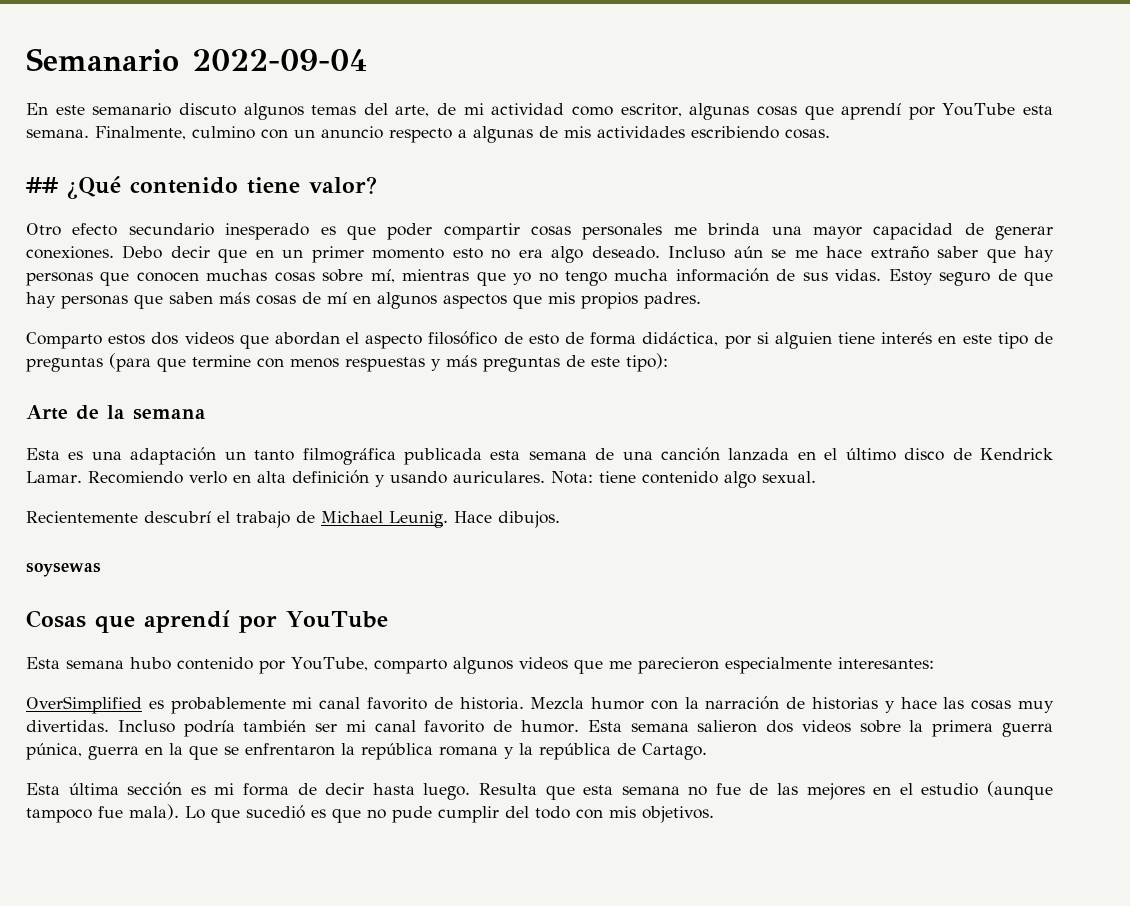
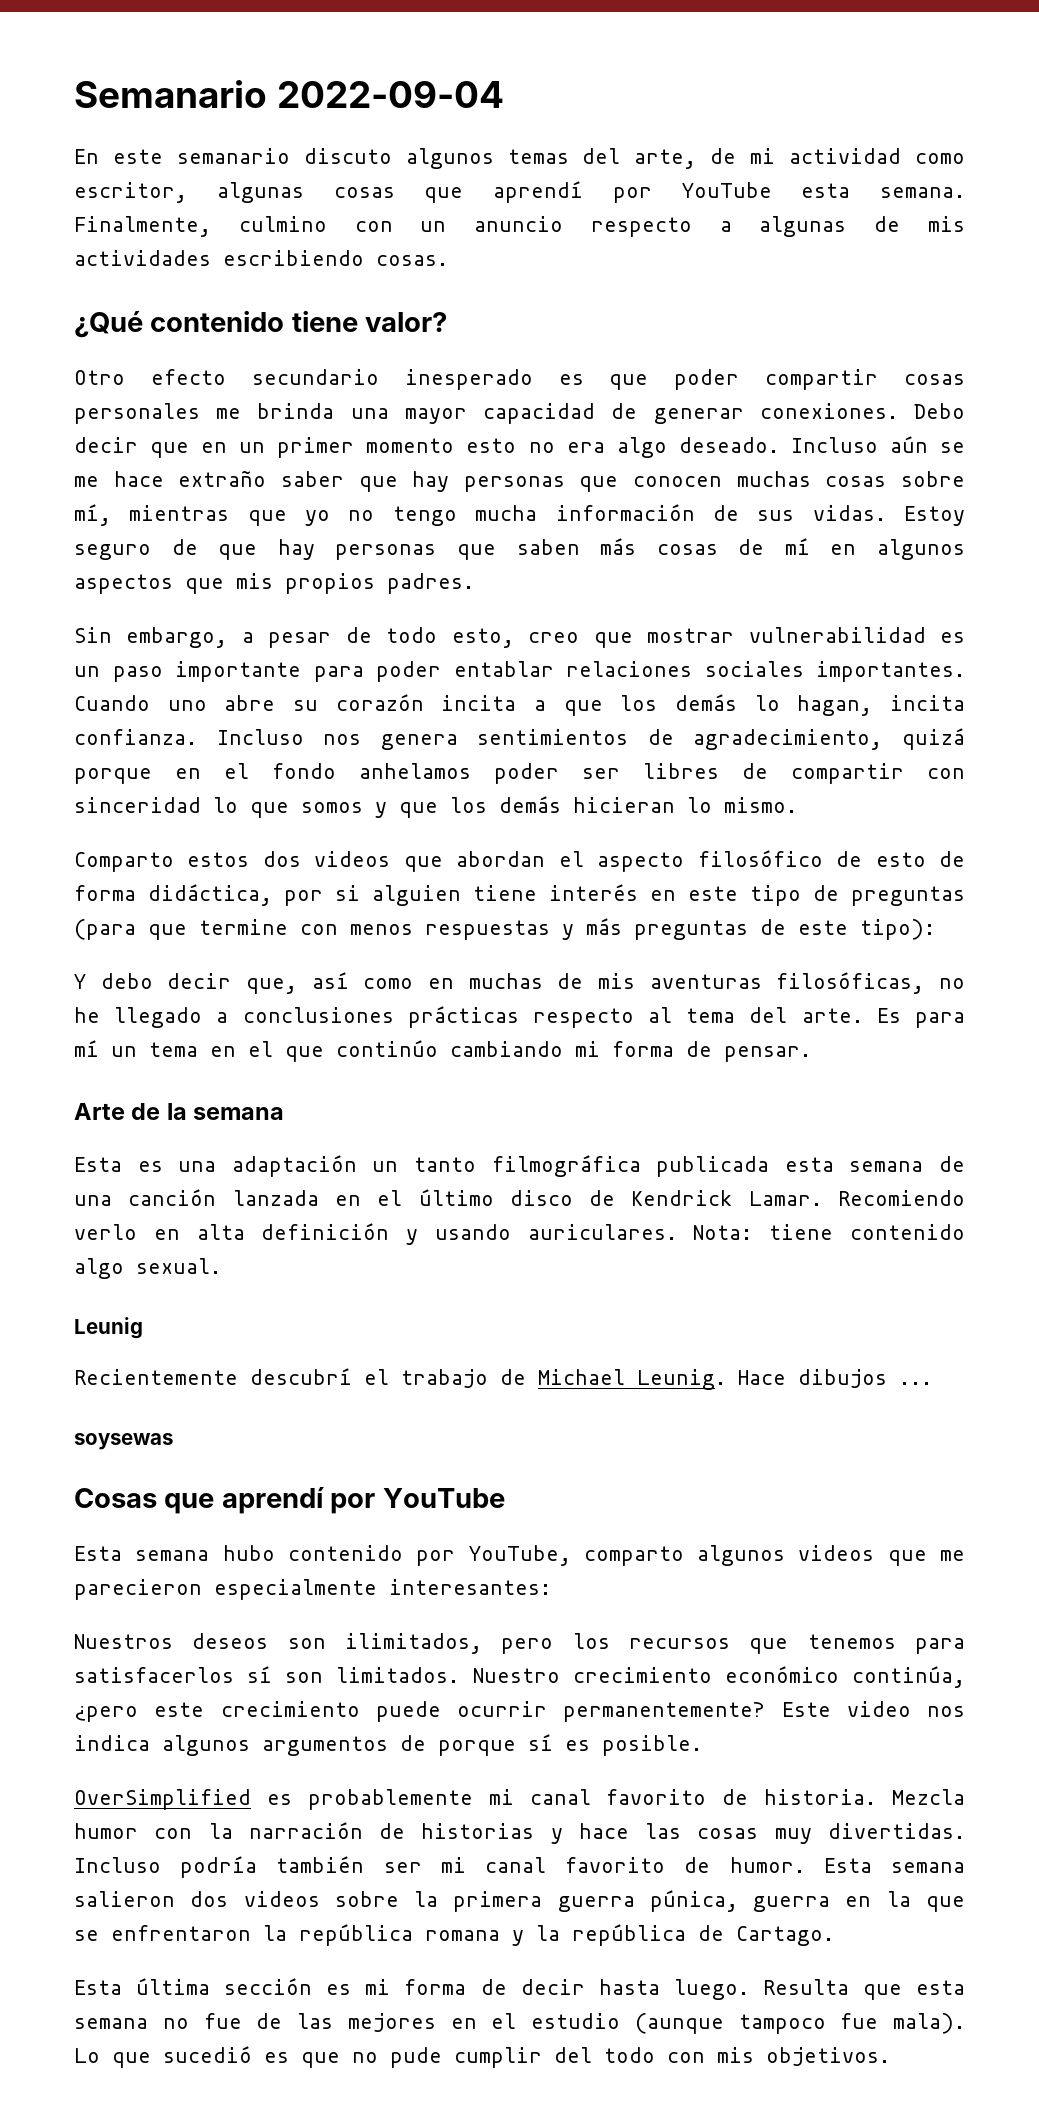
[26,177,58,193] ## -> (448, 260) none
(701, 300) none -> [74,627,966,648] [74,661,965,682] [74,694,965,716] [74,728,965,750] [74,763,965,784] [74,796,797,818] // Sin embargo, a pesar de todo esto, creo que mostrar vulnerabilidad es un paso importante para poder entablar relaciones sociales importantes. Cuando uno abre su corazón incita a que los demás lo hagan, incita confianza. Incluso nos genera sentimientos de agradecimiento, quizá porque en el fondo anhelamos poder ser libres de compartir con sinceridad lo que somos y que los demás hicieran lo mismo.
(668, 362) none -> [74,972,965,994] [74,1006,965,1028] [74,1040,811,1062] // Y debo decir que, así como en muchas de mis aventuras filosóficas, no he llegado a conclusiones prácticas respecto al tema del arte. Es para mí un tema en el que continúo cambiando mi forma de pensar.
(816, 477) none -> [74,1317,143,1339] // Leunig
[498,511,560,528] dibujos. -> [798,1369,932,1388] dibujos ...
(934, 663) none -> [74,1633,966,1654] [74,1666,965,1688] [74,1701,965,1722] [74,1734,702,1756] // Nuestros deseos son ilimitados, pero los recursos que tenemos para satisfacerlos sí son limitados. Nuestro crecimiento económico continúa, ¿pero este crecimiento puede ocurrir permanentemente? Este video nos indica algunos argumentos de porque sí es posible.

